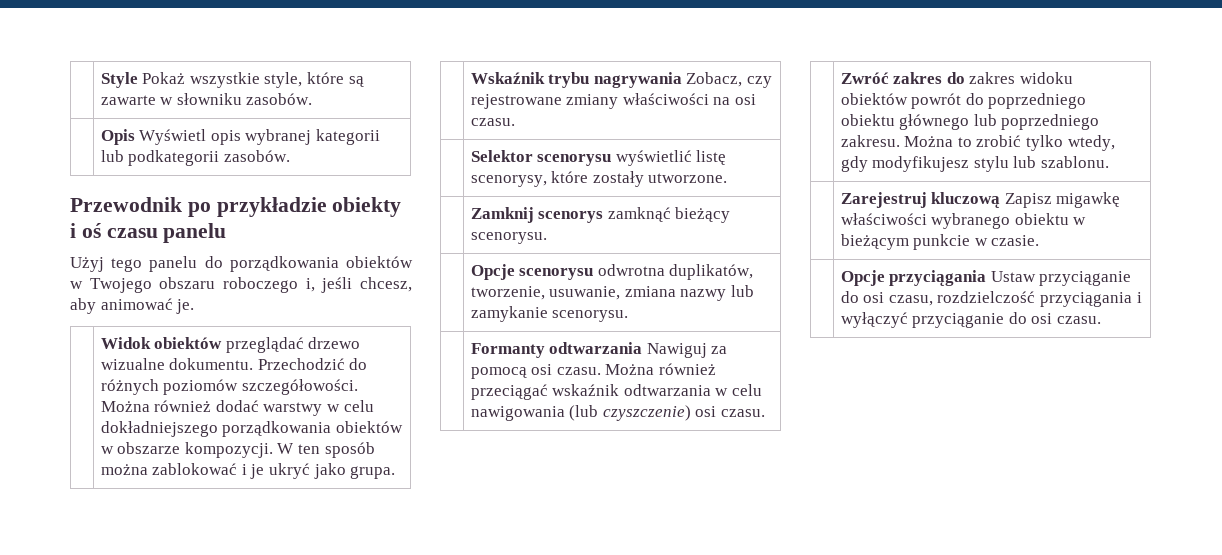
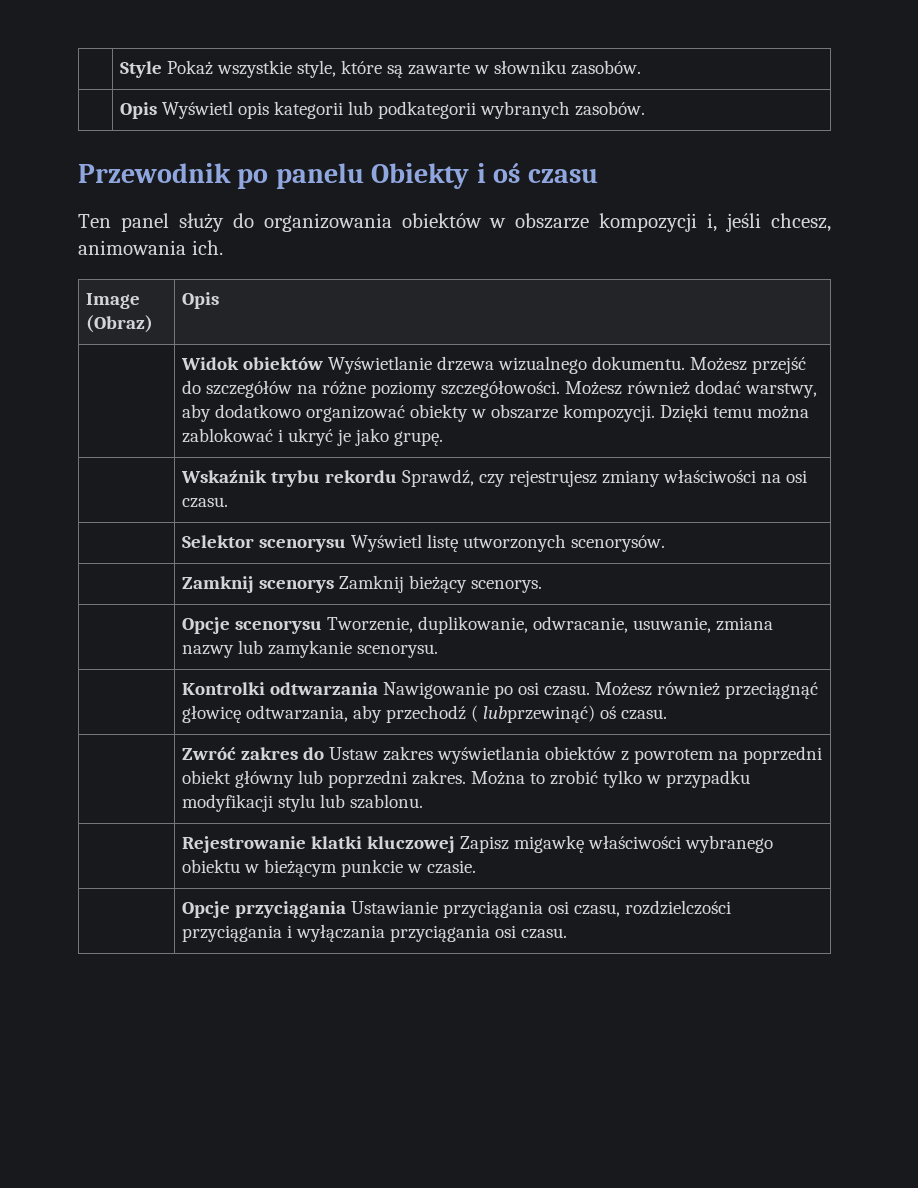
[245,129,312,145] wybranej -> (270, 110) none
(220, 158) none -> [480,101,571,119] wybranych
[216,197,402,217] przykładzie obiekty -> [275,163,470,189] panelu Obiekty
[163,223,227,243] [70,256,413,272] [70,277,412,293] [70,298,195,314] [100,337,361,353] [100,358,368,370] [100,379,358,395] [100,400,374,416] [100,421,403,437] [100,442,375,458] [100,463,396,479] [470,72,772,88] [470,94,562,109] panelu // Użyj tego panelu do porządkowania obiektów w Twojego obszaru roboczego i, jeśli chcesz, aby animować je. // | Widok obiektów przeglądać drzewo wizualne dokumentu. Przechodzić do różnych poziomów szczegółowości. Można również dodać warstwy w celu dokładniejszego porządkowania obiektów w obszarze kompozycji. W ten sposób można zablokować i je ukryć jako grupa. // | Wskaźnik trybu nagrywania Zobacz, czy rejestrowane -> [78,213,831,232] [78,240,223,255] [86,293,141,309] [86,315,154,333] [182,292,220,309] [181,356,807,374] [182,380,818,398] [182,404,810,422] [182,428,444,446] [181,469,598,487] // Ten panel służy do organizowania obiektów w obszarze kompozycji i, jeśli chcesz, animowania ich. // Image (Obraz) | Opis // | Widok obiektów Wyświetlanie drzewa wizualnego dokumentu. Możesz przejść do szczegółów na różne poziomy szczegółowości. Możesz również dodać warstwy, aby dodatkowo organizować obiekty w obszarze kompozycji. Dzięki temu można zablokować i ukryć je jako grupę. // | Wskaźnik trybu rekordu Sprawdź, czy rejestrujesz
[615,150,727,166] [470,171,728,187] wyświetlić listę scenorysy, które zostały utworzone. -> [351,534,666,552] Wyświetl listę utworzonych scenorysów.
[607,207,731,223] [470,232,547,244] zamknąć bieżący scenorysu. -> [339,575,543,593] Zamknij bieżący scenorys.
[597,264,754,280] [470,286,545,300] odwrotna duplikatów, tworzenie, -> [327,616,629,634] Tworzenie, duplikowanie, odwracanie,
[470,342,728,358] [470,363,716,379] [470,384,762,400] [470,405,765,421] [840,72,1073,84] [840,93,1087,109] [840,114,1100,130] [840,135,900,147] Formanty odtwarzania Nawiguj za pomocą osi czasu. Można również przeciągać wskaźnik odtwarzania w celu nawigowania (lub czyszczenie) osi czasu. // | Zwróć zakres do zakres widoku obiektów powrót do poprzedniego obiektu głównego lub poprzedniego zakresu. -> [182,682,819,699] [182,705,668,723] [182,746,823,764] [182,770,467,788] Kontrolki odtwarzania Nawigowanie po osi czasu. Możesz również przeciągnąć głowicę odtwarzania, aby przechodź ( lubprzewinąć) oś czasu. // | Zwróć zakres do Ustaw zakres wyświetlania obiektów z powrotem na poprzedni obiekt główny lub poprzedni zakres.
[1067,135,1115,151] [840,156,970,172] wtedy, gdy modyfikujesz -> [646,770,751,788] [182,794,274,812] w przypadku modyfikacji
[840,192,1001,208] Zarejestruj kluczową -> [182,836,456,853] Rejestrowanie klatki kluczowej
[990,271,1132,286] [840,291,859,303] Ustaw przyciąganie do -> [351,901,544,918] Ustawianie przyciągania
[937,291,1036,303] rozdzielczość -> [625,900,732,915] rozdzielczości
[840,312,1027,328] wyłączyć przyciąganie do -> [296,924,491,942] wyłączania przyciągania

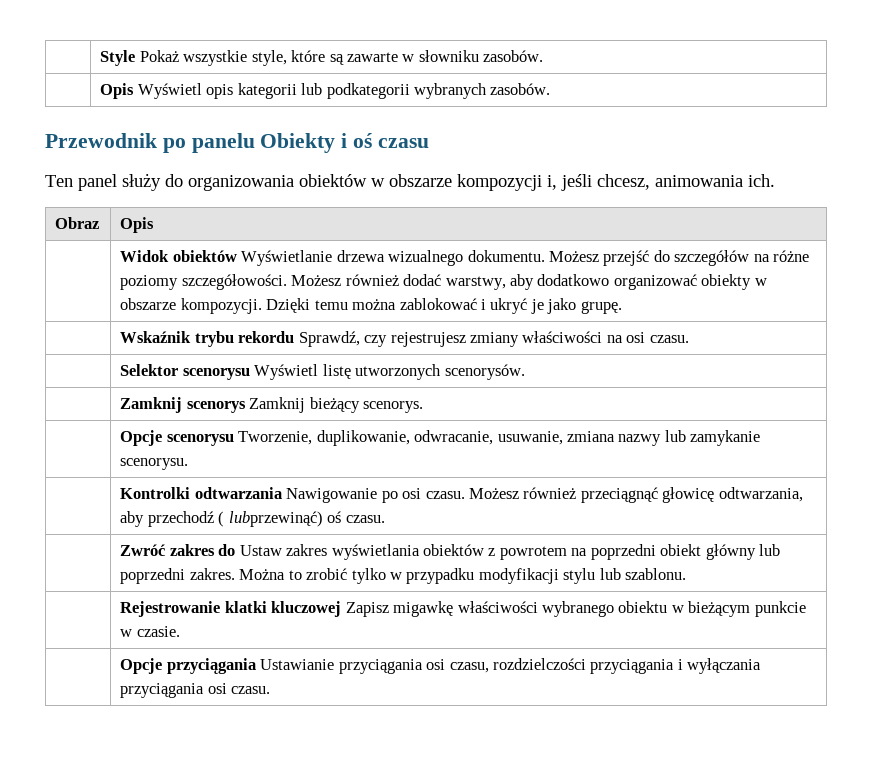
[86,293,141,309] [86,315,154,333] Image (Obraz) -> [55,217,100,229] Obraz

